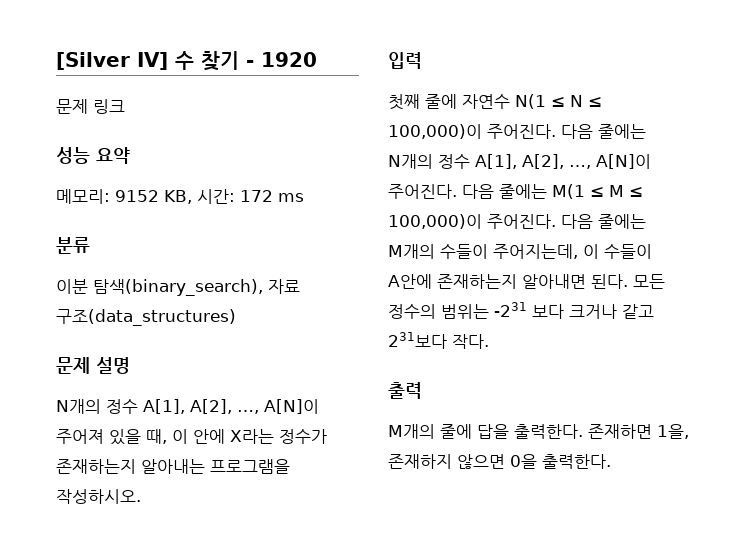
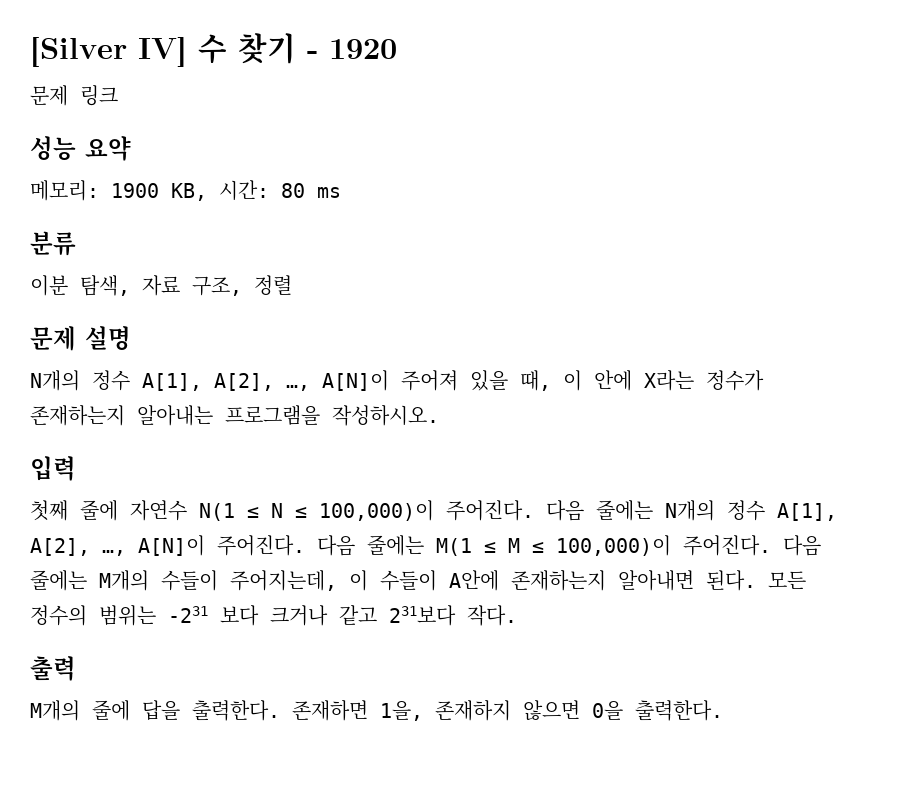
[115,190,159,202] 9152 -> [111,183,159,198] 1900
[240,190,273,202] 172 -> [281,183,305,198] 80
[93,279,300,296] [56,309,236,326] 탐색(binary_search), 자료 구조(data_structures) -> [80,275,292,296] 탐색, 자료 구조, 정렬

